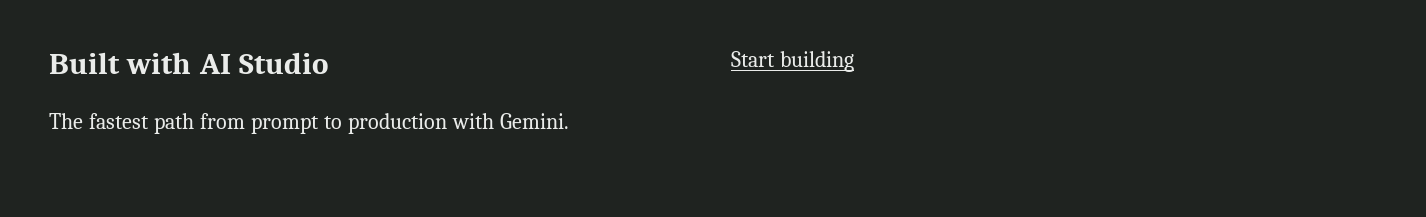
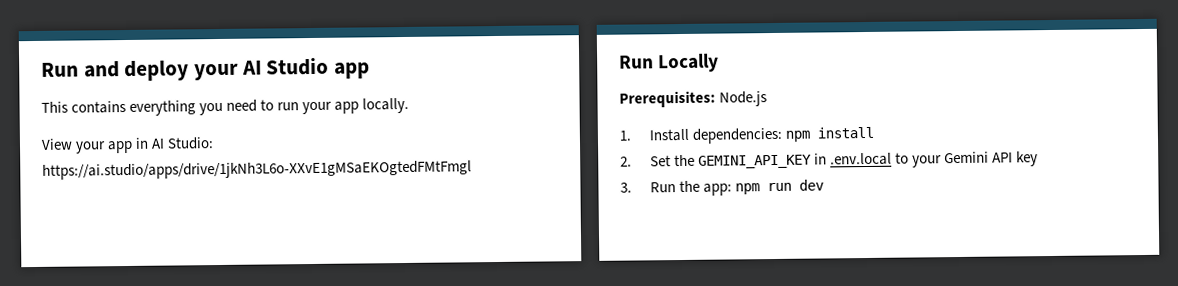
[49,52,329,74] [49,113,569,134] [731,51,854,72] Built with AI Studio // The fastest path from prompt to production with Gemini. // Start building -> [41,57,371,82] [41,97,410,116] [41,137,215,154] [42,160,472,180] [619,53,720,73] [619,90,768,108] [619,126,874,144] [620,151,1038,169] [620,179,824,196] Run and deploy your AI Studio app // This contains everything you need to run your app locally. // View your app in AI Studio: https://ai.studio/apps/drive/1jkNh3L6o-XXvE1gMSaEKOgtedFMtFmgl // Run Locally // Prerequisites: Node.js // 1. Install dependencies: npm install // 2. Set the GEMINI_API_KEY in .env.local to your Gemini API key // 3. Run the app: npm run dev

